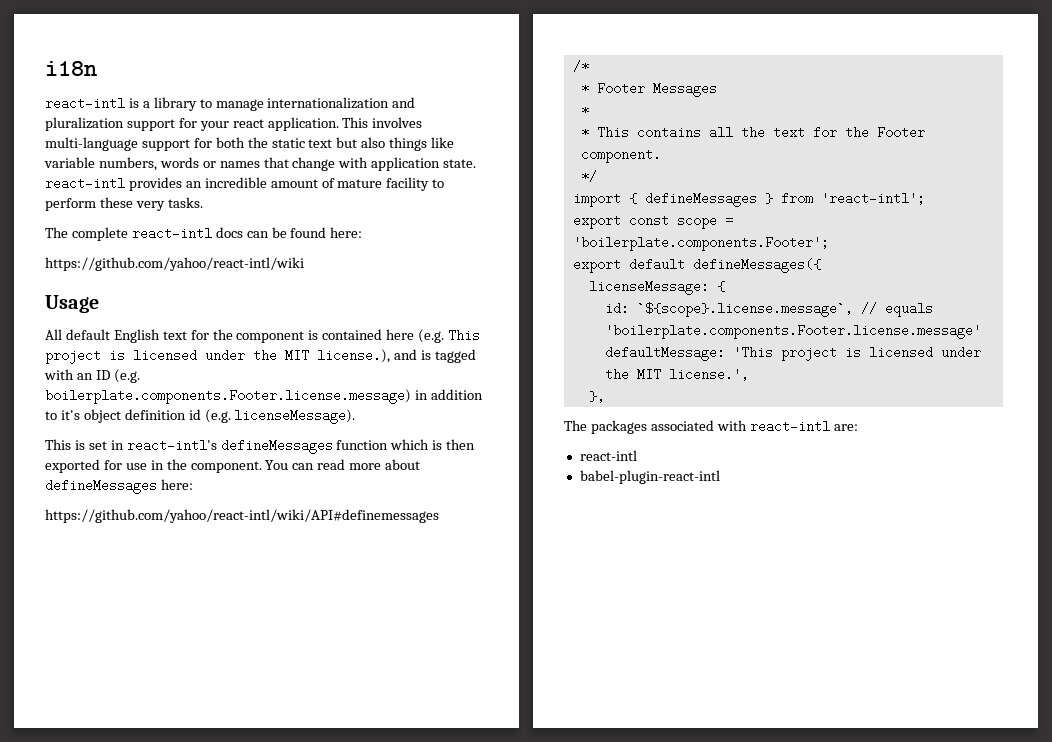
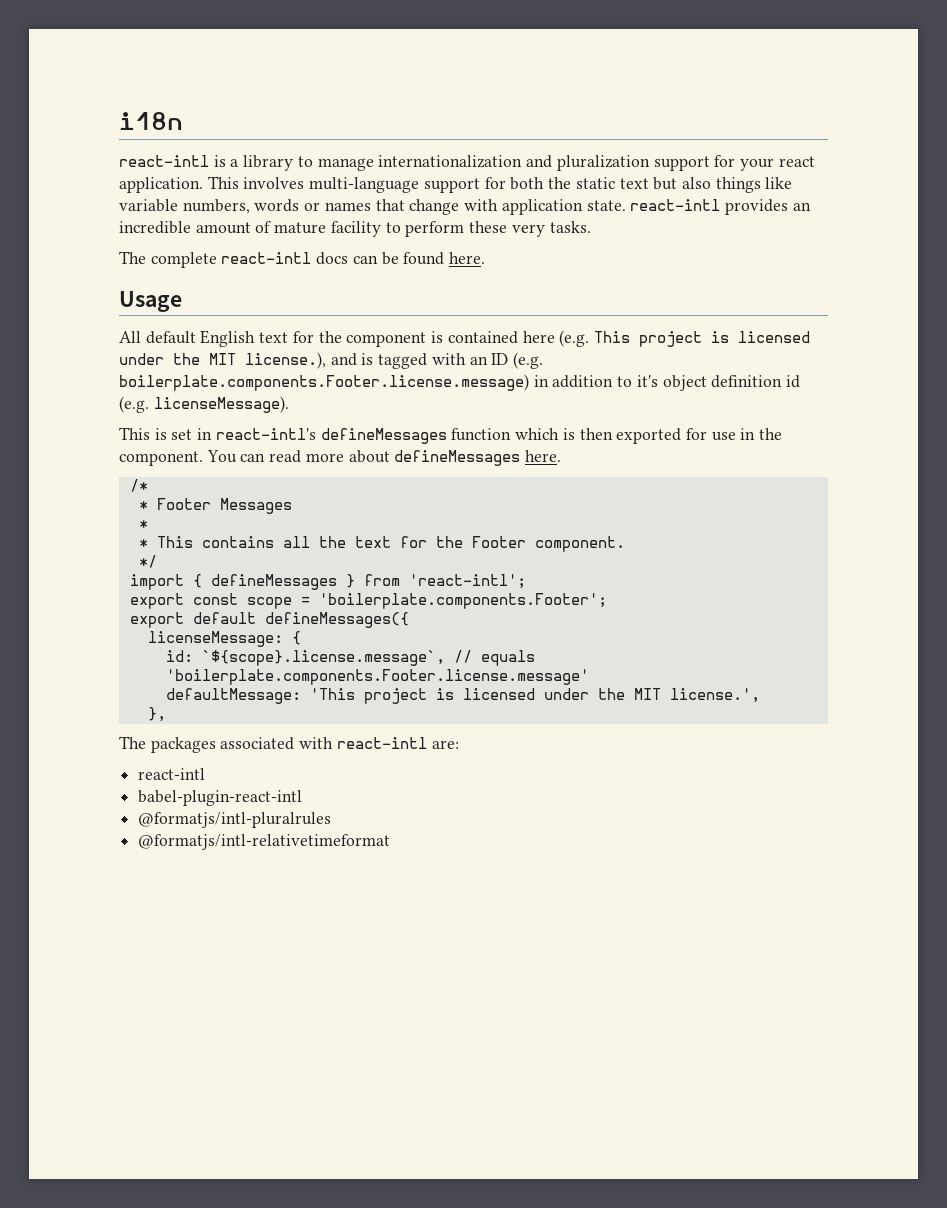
[330,227,363,238] [45,257,304,271] here: // https://github.com/yahoo/react-intl/wiki -> [449,252,486,264] here.
[160,479,193,490] [45,509,439,523] here: // https://github.com/yahoo/react-intl/wiki/API#definemessages -> [525,450,562,462] here.
(720, 477) none -> [138,812,332,828] [138,834,391,850] // @formatjs/intl-pluralrules // @formatjs/intl-relativetimeformat

